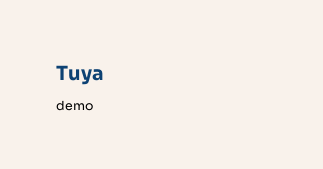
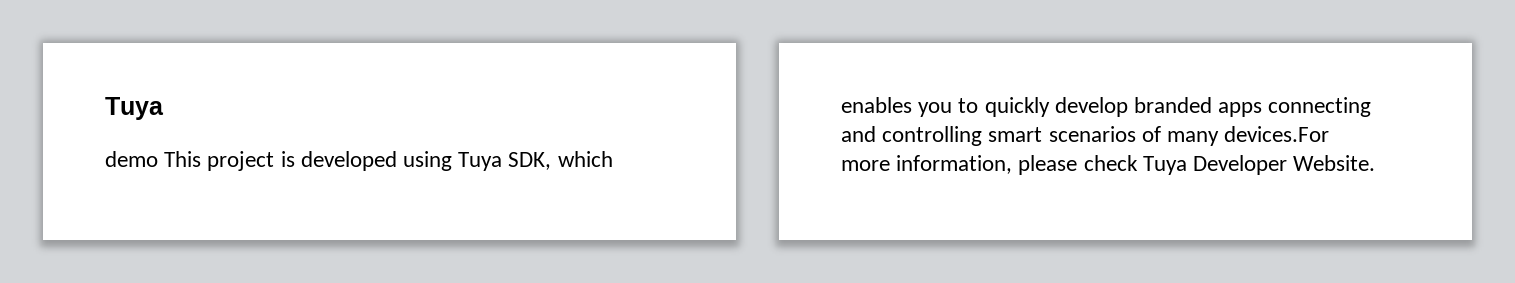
(93, 105) none -> [164,151,613,171] [841,97,1372,117] [841,126,1330,146] [841,155,1376,175] This project is developed using Tuya SDK, which enables you to quickly develop branded apps connecting and controlling smart scenarios of many devices.For more information, please check Tuya Developer Website.

